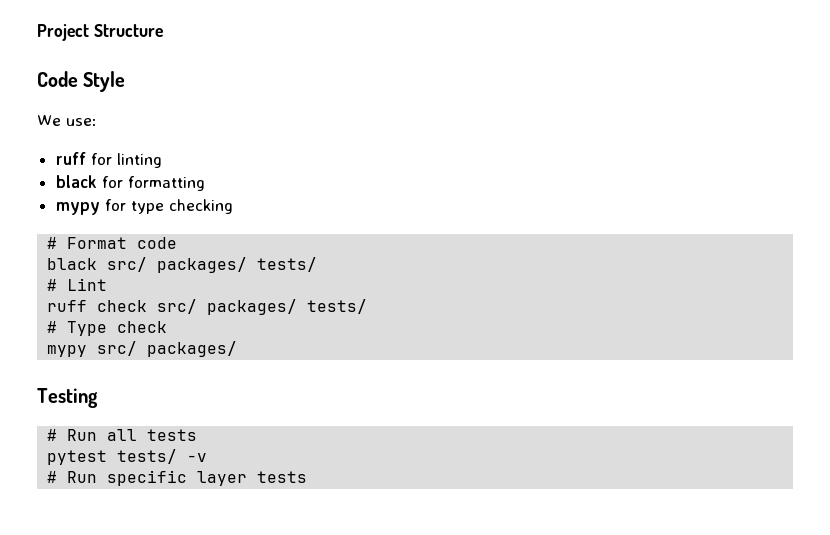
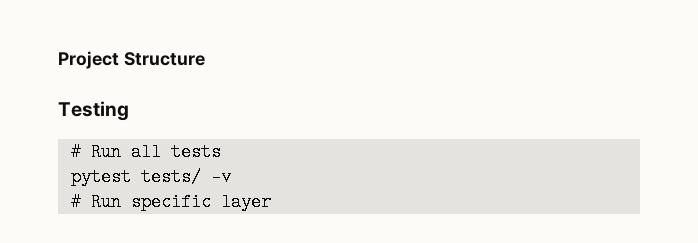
[37,71,126,92] [37,115,97,126] [55,152,162,168] [55,175,205,191] [55,199,233,215] [47,237,178,249] [47,257,318,273] [47,278,108,291] [47,299,368,315] [47,321,168,336] [47,341,238,357] // Code Style // We use: // ruff for linting // black for formatting // mypy for type checking // # Format code // black src/ packages/ tests/ // # Lint // ruff check src/ packages/ tests/ // # Type check // mypy src/ packages/ -> (205, 59) none
[257,471,308,483] tests -> (271, 202) none

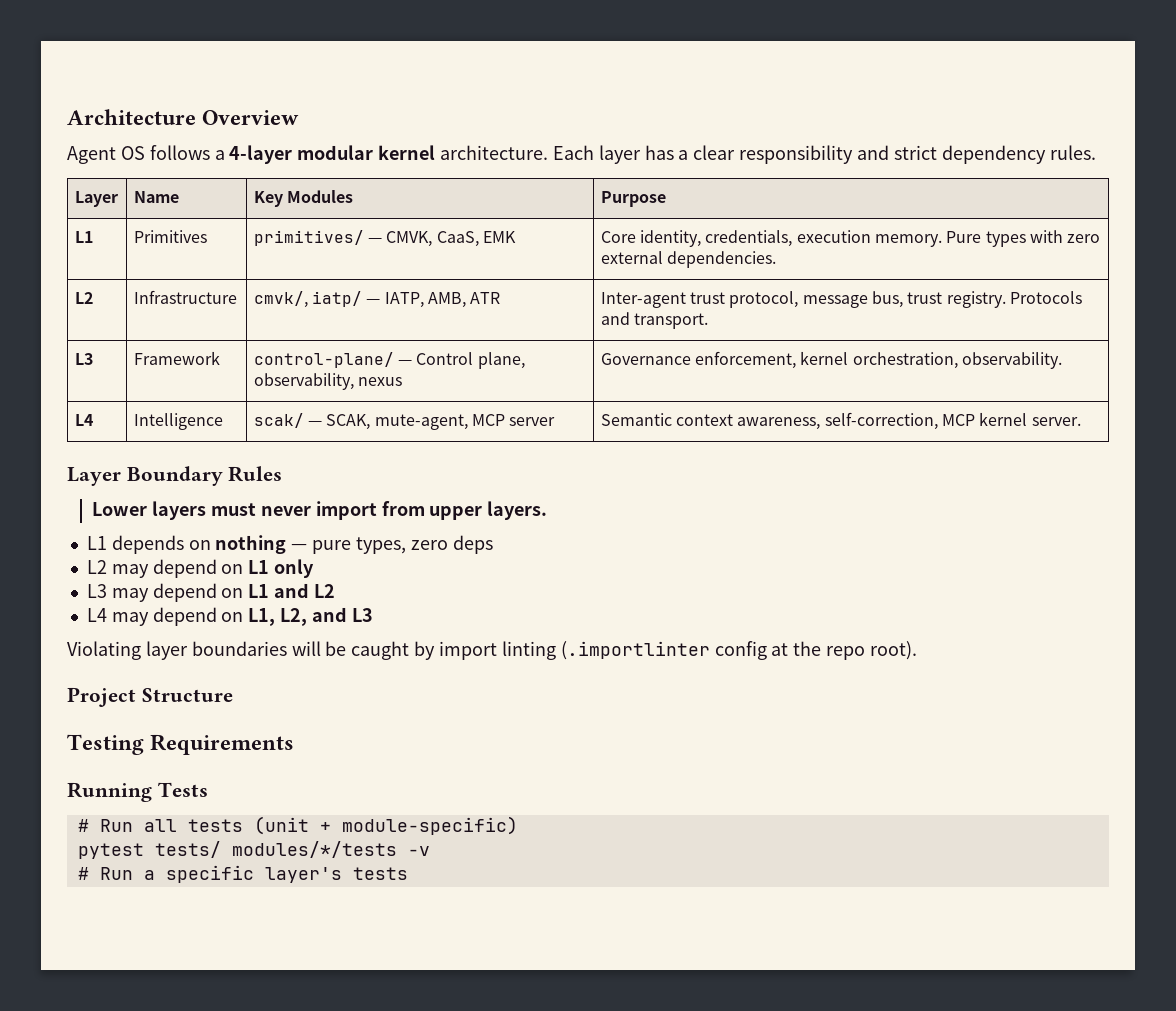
(58, 60) none -> [67,109,300,125] [67,145,1096,164] [74,191,118,207] [133,191,179,203] [253,190,354,207] [600,191,666,207] [74,231,93,243] [133,230,207,243] [253,230,517,247] [600,230,1101,247] [600,251,777,268] [74,292,93,304] [133,290,237,304] [253,291,501,308] [600,291,1083,308] [600,312,709,329] [74,353,93,365] [133,351,220,365] [253,352,525,369] [253,373,403,390] [600,351,1063,369] [74,414,93,426] [133,413,223,430] [253,413,556,430] [600,412,1081,430] [67,466,283,486] [92,501,548,520] [86,535,493,554] [86,559,315,578] [86,583,335,602] [86,607,373,626] [67,641,918,660] Architecture Overview // Agent OS follows a 4-layer modular kernel architecture. Each layer has a clear responsibility and strict dependency rules. // Layer | Name | Key Modules | Purpose // L1 | Primitives | primitives/ — CMVK, CaaS, EMK | Core identity, credentials, execution memory. Pure types with zero external dependencies. // L2 | Infrastructure | cmvk/, iatp/ — IATP, AMB, ATR | Inter-agent trust protocol, message bus, trust registry. Protocols and transport. // L3 | Framework | control-plane/ — Control plane, observability, nexus | Governance enforcement, kernel orchestration, observability. // L4 | Intelligence | scak/ — SCAK, mute-agent, MCP server | Semantic context awareness, self-correction, MCP kernel server. // Layer Boundary Rules // Lower layers must never import from upper layers. // L1 depends on nothing — pure types, zero deps // L2 may depend on L1 only // L3 may depend on L1 and L2 // L4 may depend on L1, L2, and L3 // Violating layer boundaries will be caught by import linting (.importlinter config at the repo root). //
(129, 111) none -> [150,734,295,755] [67,782,208,802] Requirements // Running Tests
(221, 152) none -> [253,816,518,835] (unit + module-specific)
(201, 177) none -> [231,841,397,858] modules/*/tests
[130,193,271,211] specific layer -> [143,865,408,883] a specific layer's tests

